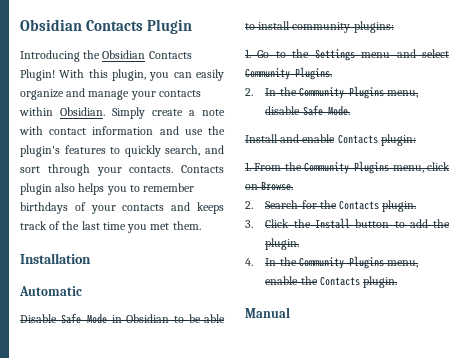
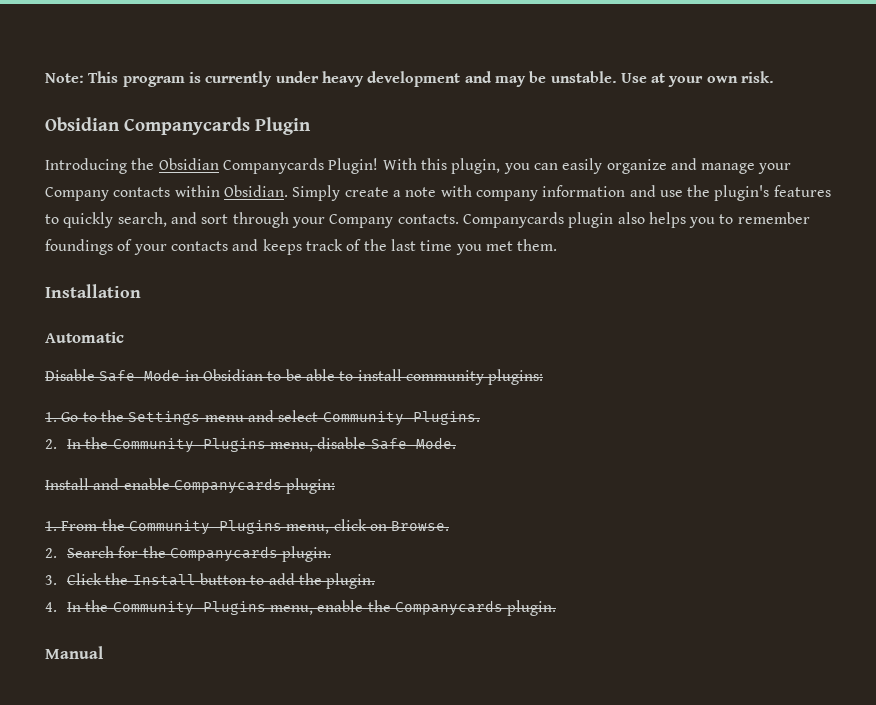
[20,19,144,31] Obsidian Contacts -> [45,71,775,87] [45,117,250,135] Note: This program is currently under heavy development and may be unstable. Use at your own risk. // Obsidian Companycards
[148,51,192,59] Contacts -> [222,158,324,174] Companycards
(156, 95) none -> [45,187,109,201] Company
[49,128,87,135] contact -> [475,190,538,201] company
[129,165,224,173] contacts. Contacts -> [329,212,564,228] Company contacts. Companycards
[20,202,68,214] birthdays -> [45,239,113,255] foundings
[337,134,378,144] Contacts -> [173,478,282,494] Companycards
[339,200,380,210] Contacts -> [170,546,279,562] Companycards
[319,276,360,286] Contacts -> [394,600,503,616] Companycards

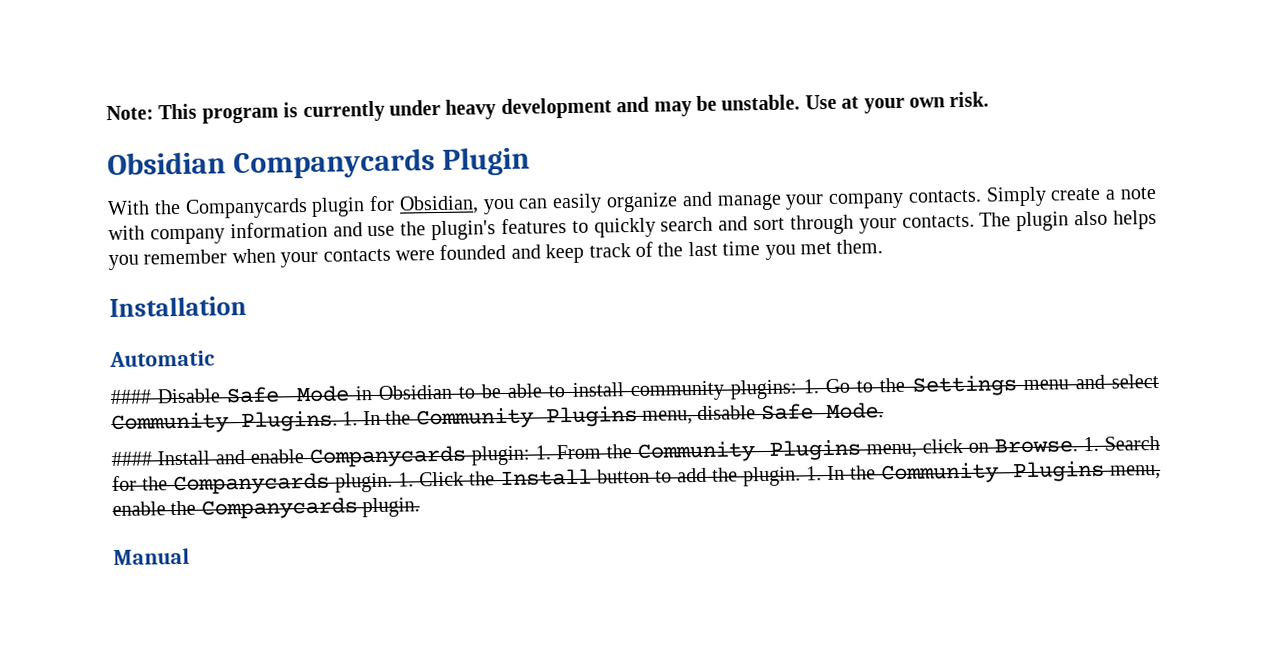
[45,158,501,174] Introducing the Obsidian Companycards Plugin! With this plugin, -> [107,195,479,219] With the Companycards plugin for Obsidian,
[45,185,288,201] Company contacts within Obsidian. -> [828,189,982,209] company contacts.
[117,212,167,227] search, -> [660,216,714,232] search
[329,212,564,228] Company contacts. Companycards -> [901,212,1012,228] contacts. The
[719,212,810,224] [45,239,302,255] to remember foundings of your contacts and keeps -> [143,243,585,268] remember when your contacts were founded and keep
(124, 337) none -> [110,389,152,405] ####
(544, 377) // -> (798, 389) none
[45,439,57,449] // 2. -> [342,411,359,426] 1.
(456, 443) none -> [111,451,152,467] ####
(336, 486) // -> (531, 455) none
[45,548,57,558] // 2. -> [1082,436,1099,452] 1.
[45,575,57,585] // 3. -> [398,472,415,487] 1.
[45,602,57,612] // 4. -> [806,466,823,481] 1.

